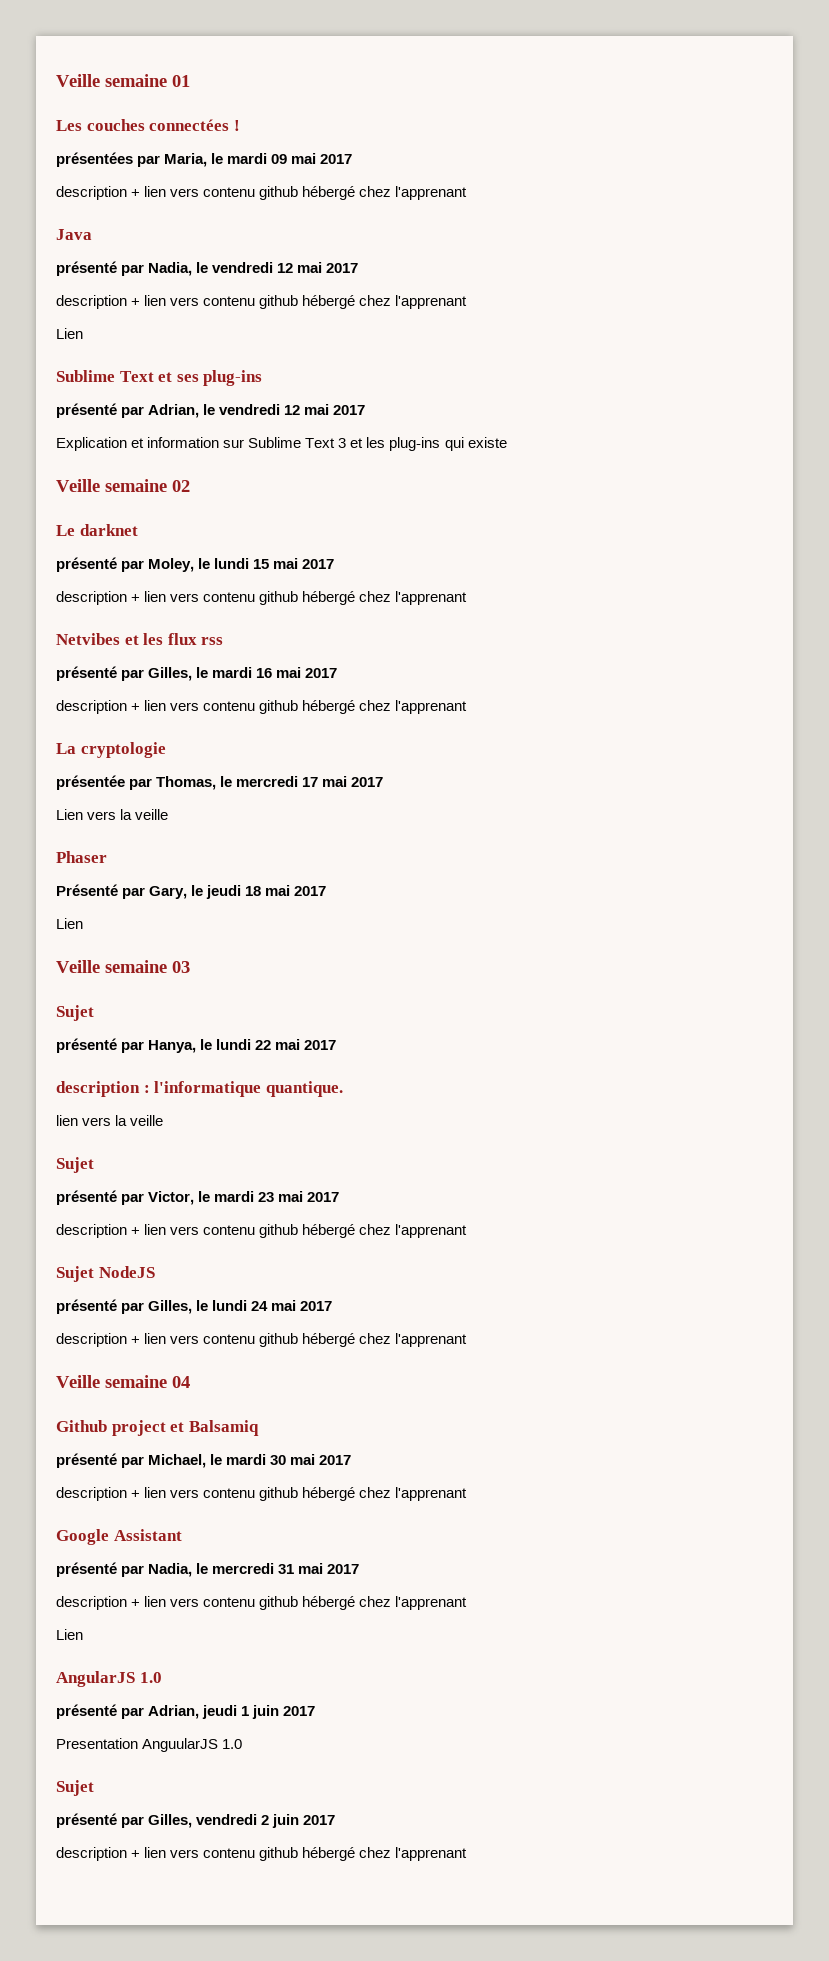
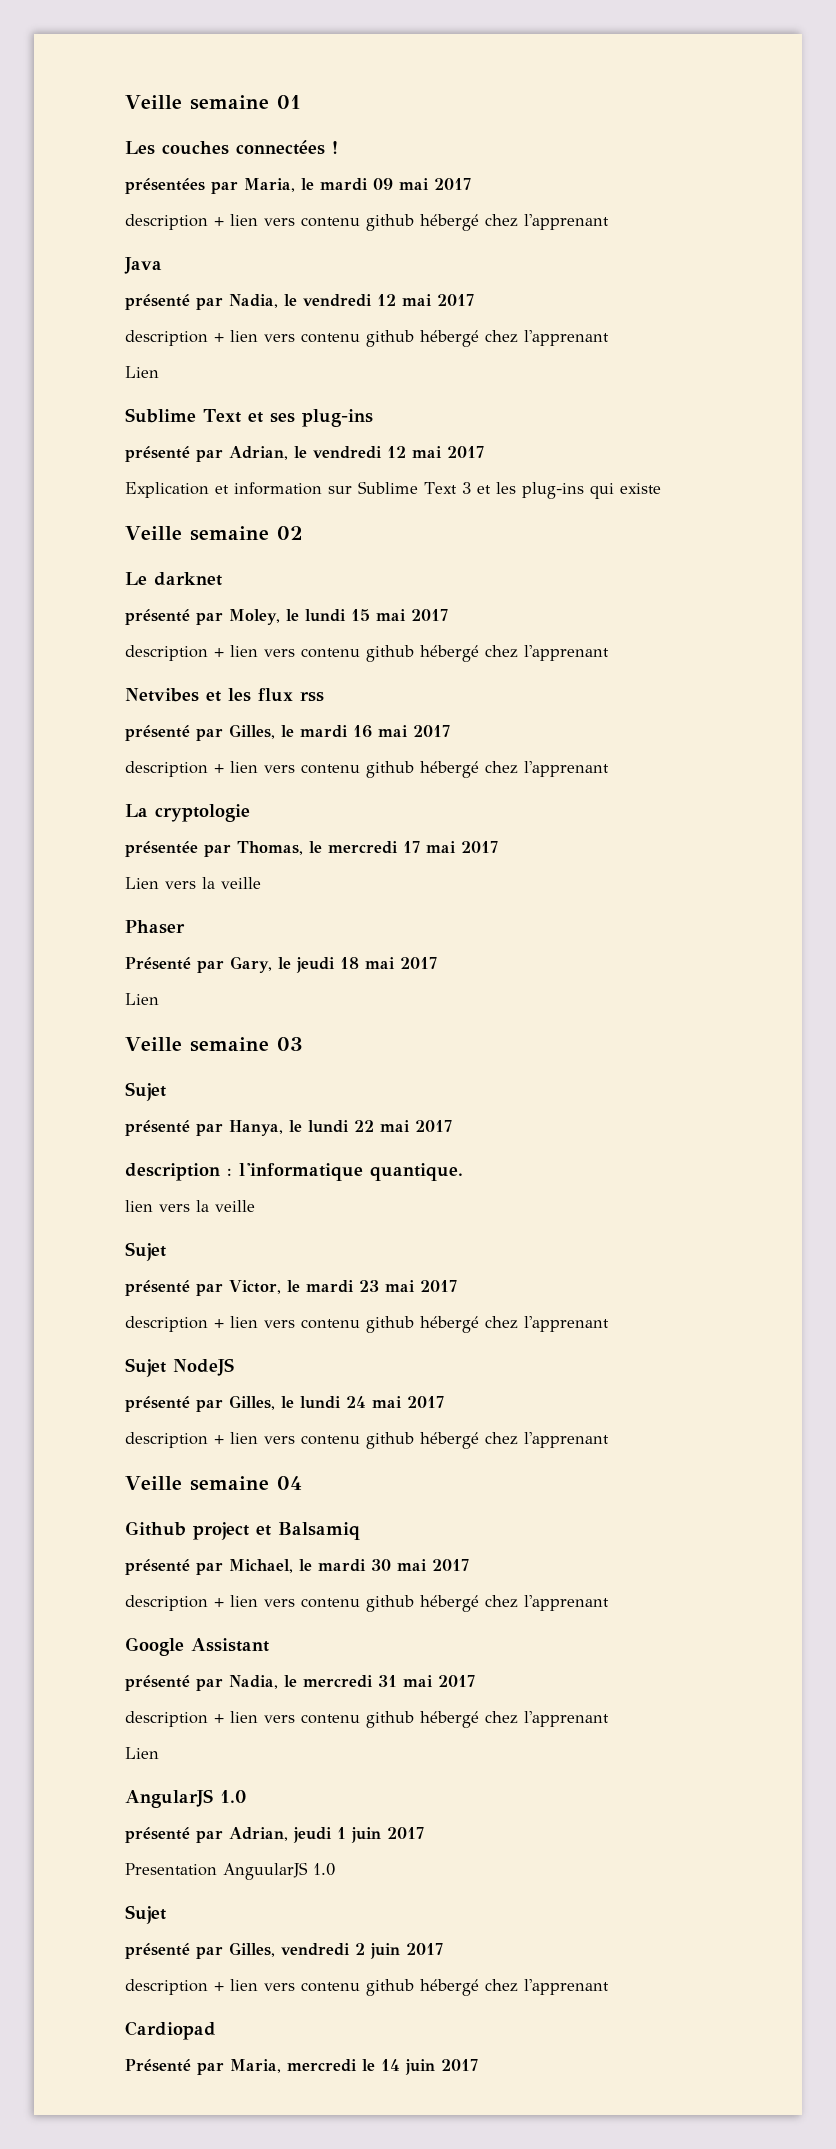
(468, 1854) none -> [125,2021,216,2040] [125,2059,478,2075] // Cardiopad // Présenté par Maria, mercredi le 14 juin 2017

